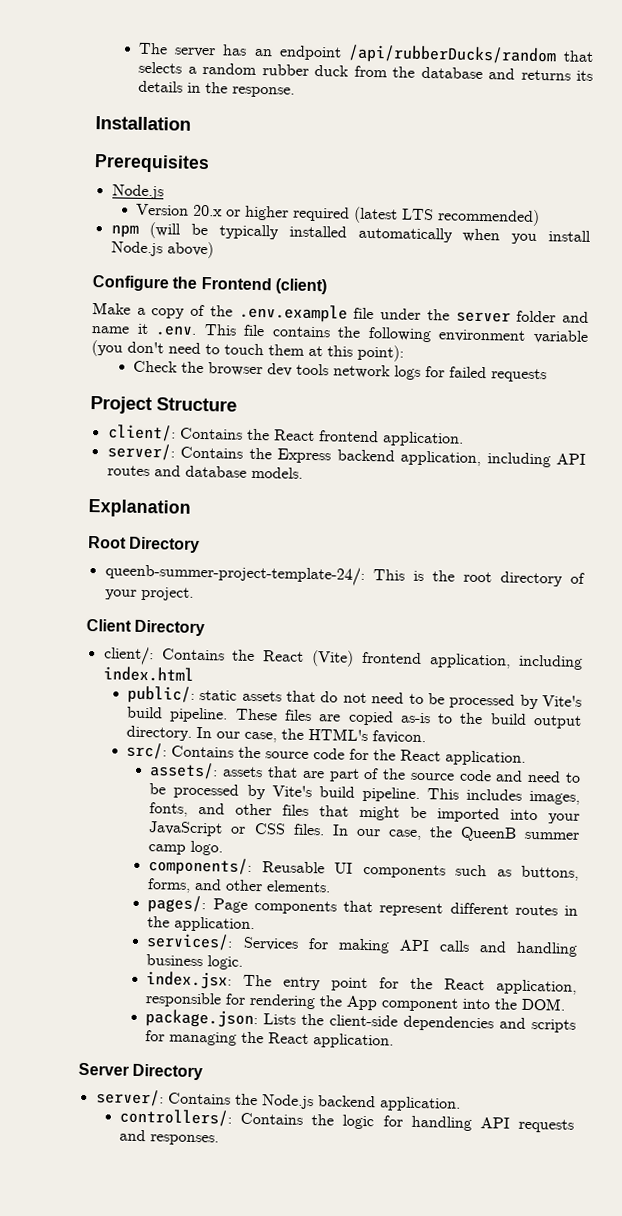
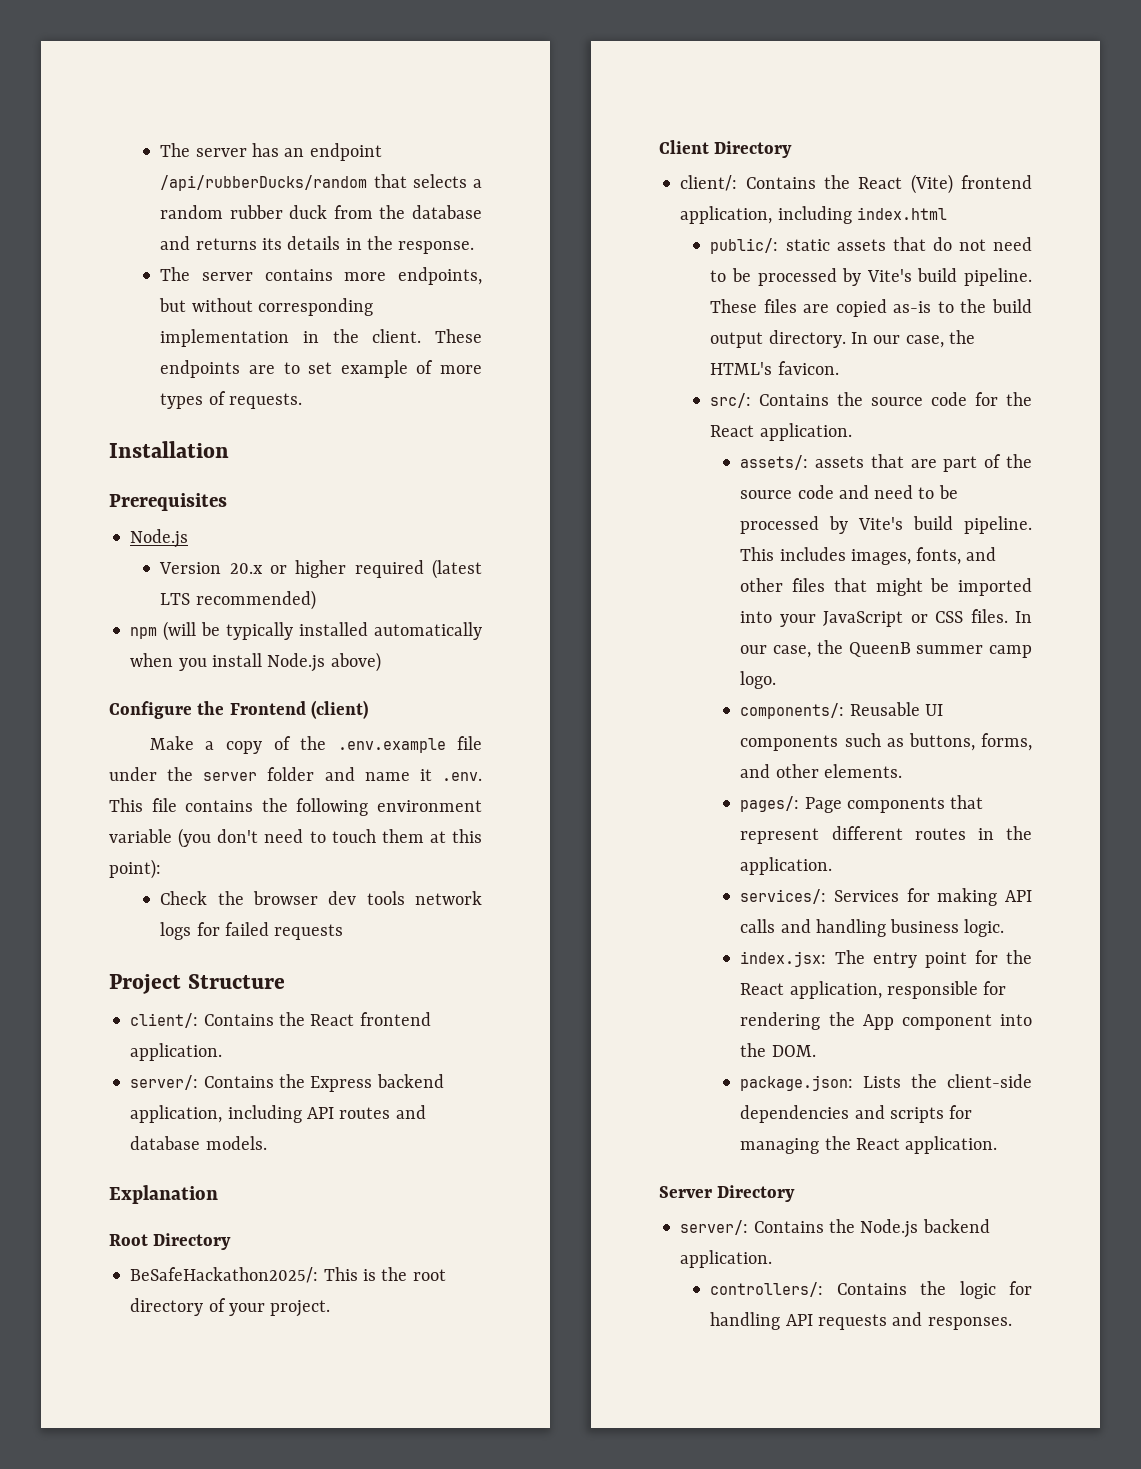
(296, 92) none -> [160,267,482,285] [159,298,373,316] [160,329,483,347] [160,360,482,378] [160,391,302,409] // The server contains more endpoints, but without corresponding implementation in the client. These endpoints are to set example of more types of requests.
[104,563,365,586] queenb-summer-project-template-24/: -> [130,1267,319,1283] BeSafeHackathon2025/:

